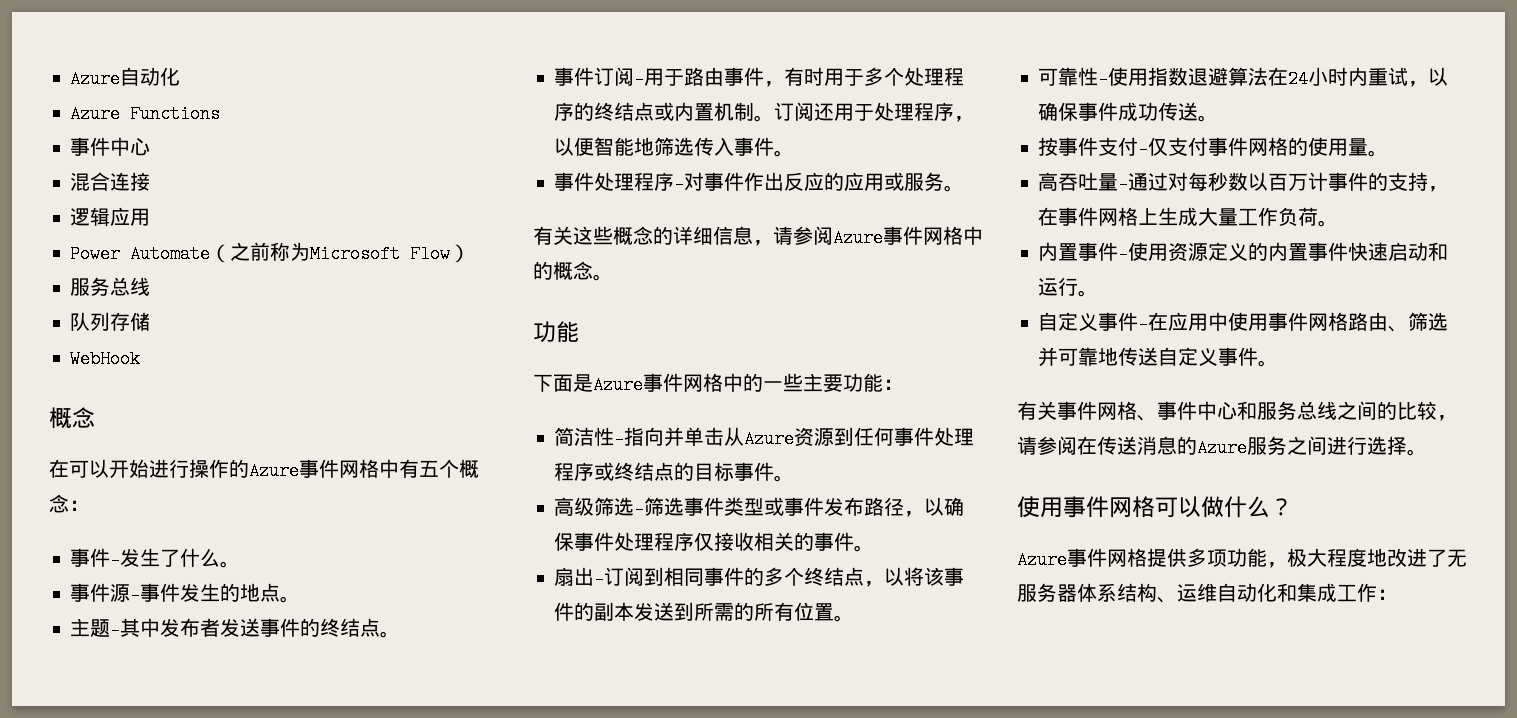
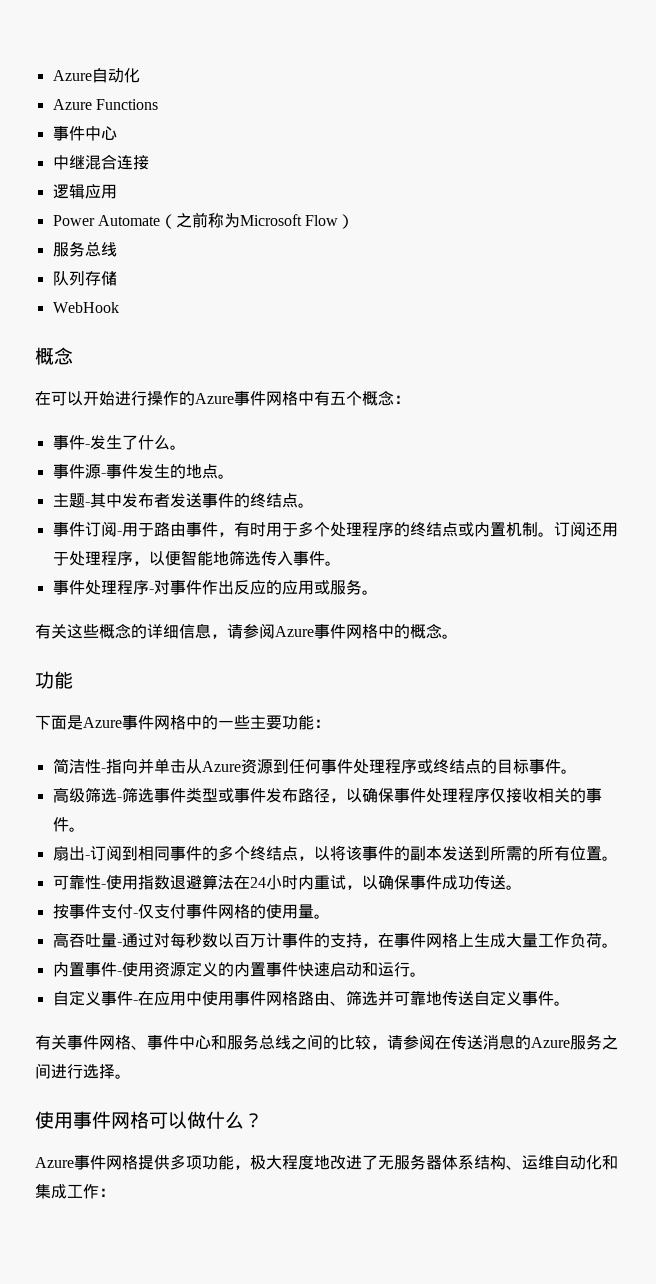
(151, 147) none -> [52,155,85,170] 中继

